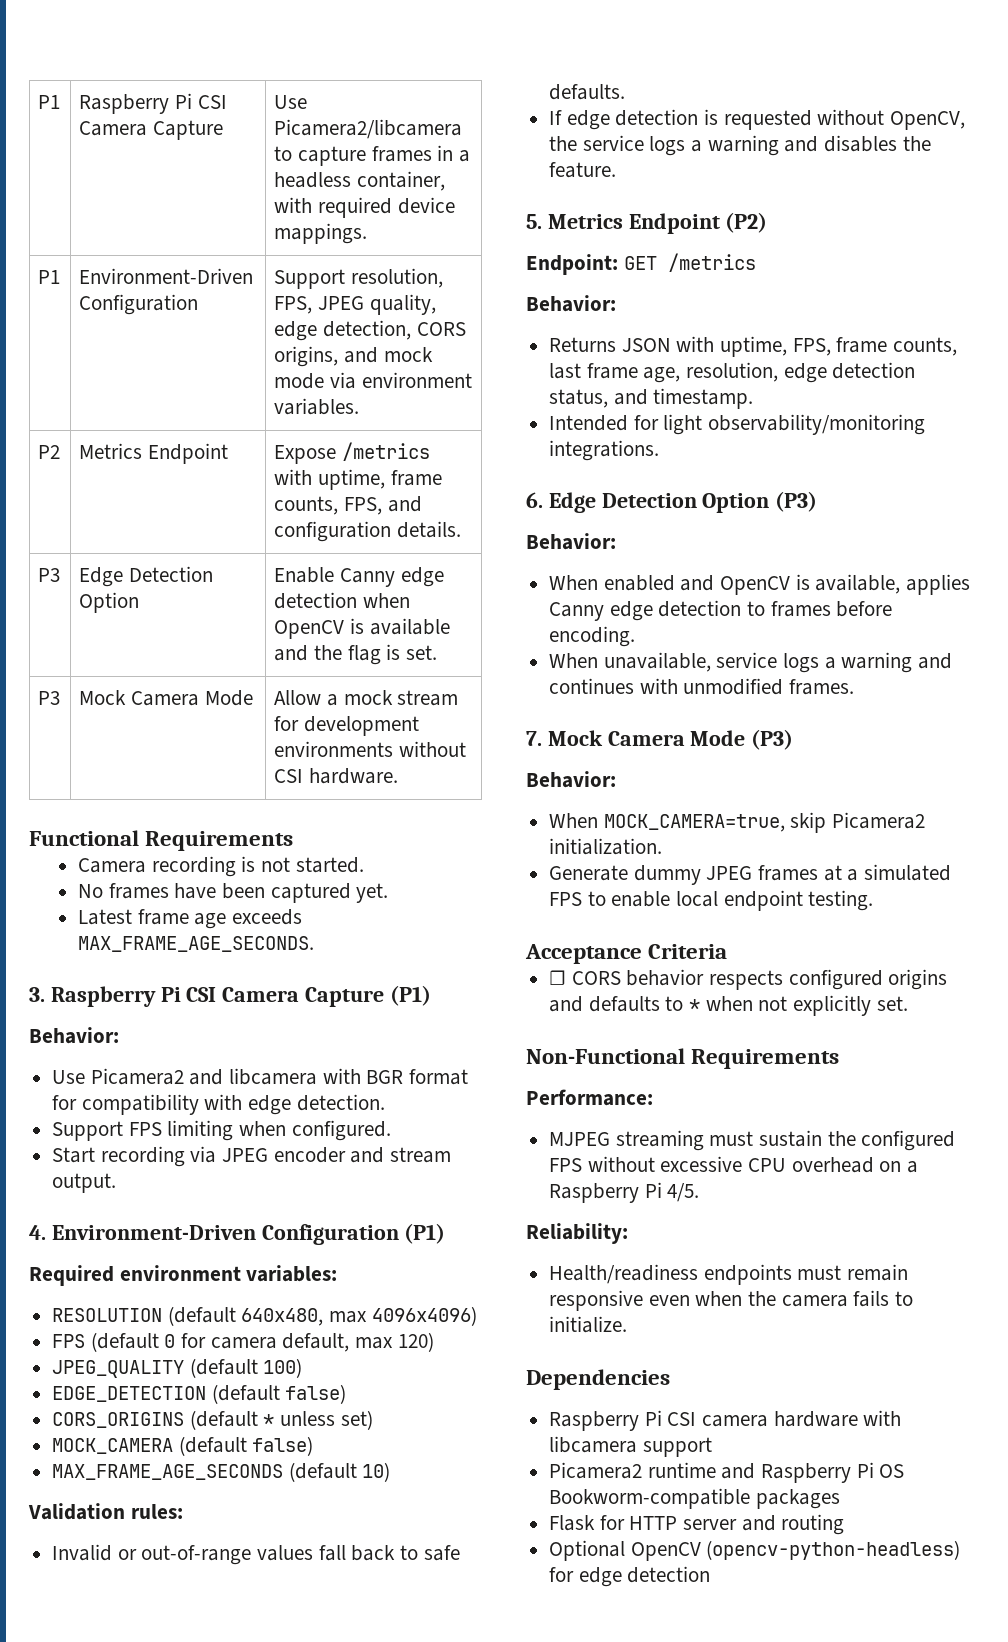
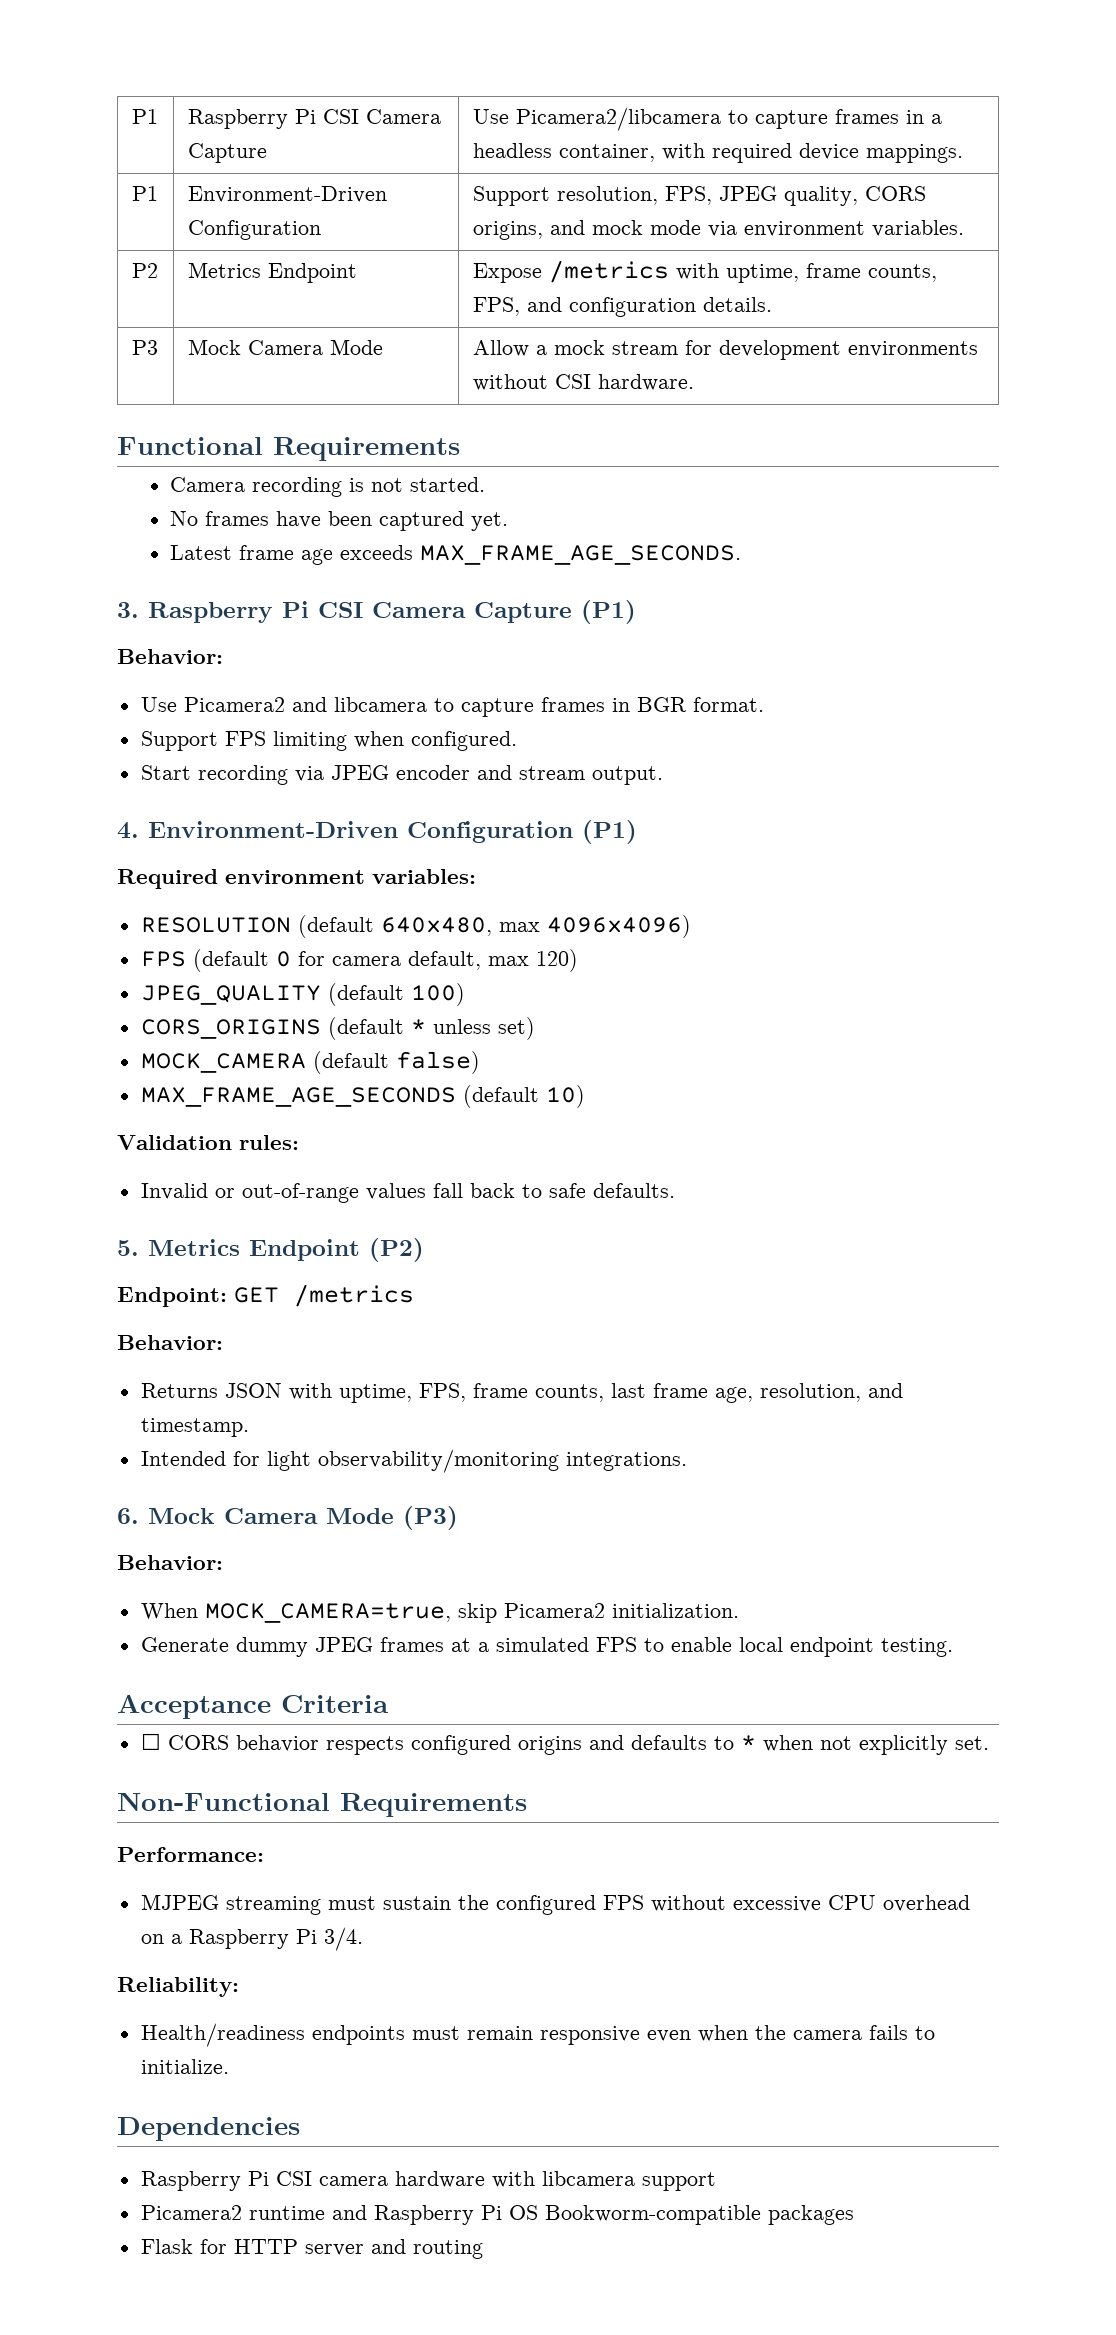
[274,320,411,341] edge detection, -> (858, 196) none
[38,568,61,582] [79,566,213,587] [79,592,140,613] [274,567,444,587] [274,592,410,609] [274,618,450,639] [274,644,437,665] // P3 | Edge Detection Option | Enable Canny edge detection when OpenCV is available and the flag is set. -> (772, 304) none
[322,1068,469,1085] [52,1094,385,1115] with BGR format for compatibility with edge detection. -> [433,697,764,717] to capture frames in BGR format.
[52,1384,347,1404] // EDGE_DETECTION (default false) -> (465, 994) none
[549,109,966,130] [549,135,931,156] [549,162,617,178] // If edge detection is requested without OpenCV, the service logs a warning and disables the feature. -> (675, 1190) none
[783,362,916,383] [549,389,609,408] edge detection status, -> (861, 1392) none
[548,491,818,513] [526,533,616,550] [549,574,971,595] [549,600,893,621] [549,626,636,647] [549,652,953,673] [549,678,855,695] [526,731,542,746] Edge Detection Option (P3) // Behavior: // When enabled and OpenCV is available, applies Canny edge detection to frames before encoding. // When unavailable, service logs a warning and continues with unmodified frames. // 7. -> (139, 1516) none
[667,1183,700,1202] 4/5. -> [323,1927,363,1951] 3/4.
[549,1540,961,1561] [549,1566,711,1587] // Optional OpenCV (opencv-python-headless) for edge detection -> (483, 2249) none

